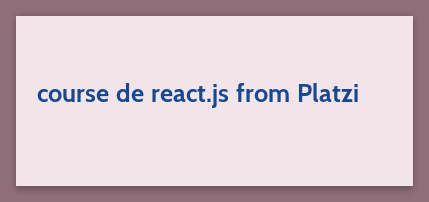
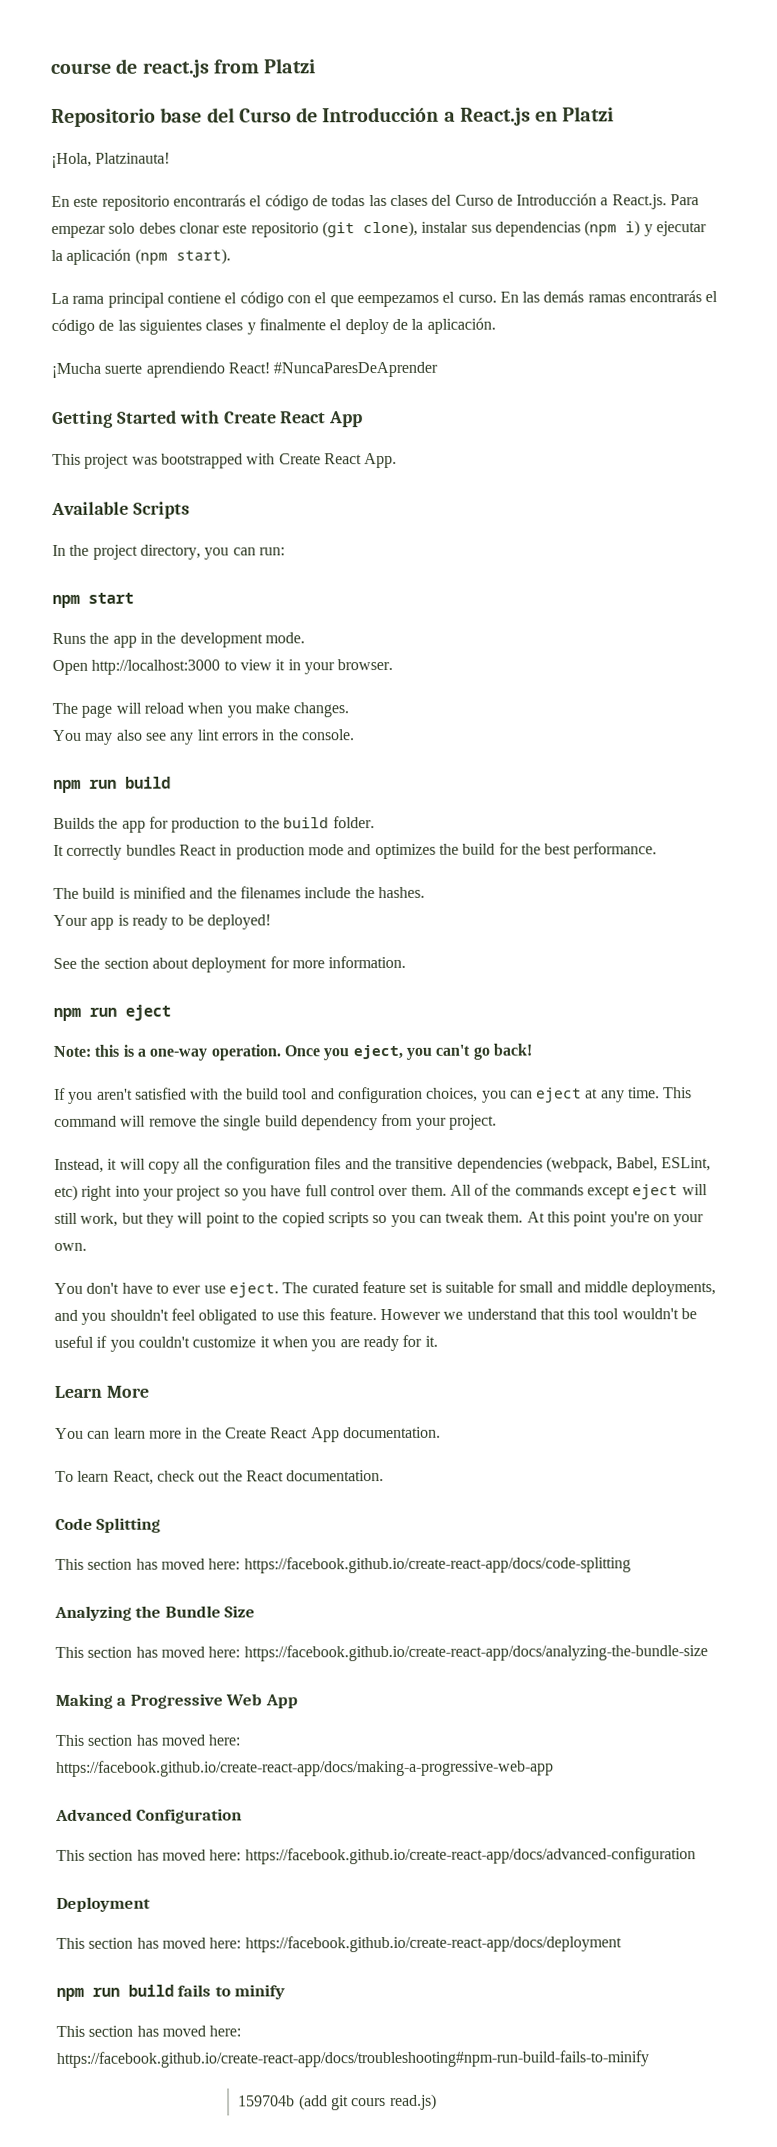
(359, 92) none -> [51,106,615,127] [51,152,171,168] [51,193,700,211] [51,220,707,238] [51,248,231,265] [51,290,719,308] [51,317,496,335] [51,361,439,378] [52,410,364,428] [52,452,398,469] [51,501,190,519] [52,544,285,560] [52,592,134,608] [52,632,305,648] [52,658,394,675] [52,702,350,718] [52,729,355,745] [53,776,171,793] [53,816,375,833] [53,842,658,860] [53,886,425,899] [53,914,271,930] [53,955,407,973] [53,1004,171,1021] [53,1043,532,1061] [54,1086,693,1104] [54,1113,497,1131] [54,1156,712,1174] [54,1183,708,1201] [54,1211,705,1228] [54,1242,87,1251] [54,1280,717,1298] [54,1308,698,1325] [54,1334,438,1352] [54,1385,149,1398] [55,1426,441,1443] [55,1470,385,1485] [55,1517,162,1533] [55,1556,631,1574] [54,1605,256,1621] [55,1644,708,1662] [55,1693,298,1709] [55,1734,241,1746] [56,1759,554,1777] [55,1808,243,1824] [56,1847,696,1865] [56,1896,151,1912] [56,1935,622,1953] [56,1984,286,2001] [56,2025,242,2037] [56,2050,649,2068] [238,2093,437,2111] // Repositorio base del Curso de Introducción a React.js en Platzi // ¡Hola, Platzinauta! // En este repositorio encontrarás el código de todas las clases del Curso de Introducción a React.js. Para empezar solo debes clonar este repositorio (git clone), instalar sus dependencias (npm i) y ejecutar la aplicación (npm start). // La rama principal contiene el código con el que eempezamos el curso. En las demás ramas encontrarás el código de las siguientes clases y finalmente el deploy de la aplicación. // ¡Mucha suerte aprendiendo React! #NuncaParesDeAprender // Getting Started with Create React App // This project was bootstrapped with Create React App. // Available Scripts // In the project directory, you can run: // npm start // Runs the app in the development mode. // Open http://localhost:3000 to view it in your browser. // The page will reload when you make changes. // You may also see any lint errors in the console. // npm run build // Builds the app for production to the build folder. // It correctly bundles React in production mode and optimizes the build for the best performance. // The build is minified and the filenames include the hashes. // Your app is ready to be deployed! // See the section about deployment for more information. // npm run eject // Note: this is a one-way operation. Once you eject, you can't go back! // If you aren't satisfied with the build tool and configuration choices, you can eject at any time. This command will remove the single build dependency from your project. // Instead, it will copy all the configuration files and the transitive dependencies (webpack, Babel, ESLint, etc) right into your project so you have full control over them. All of the commands except eject will still work, but they will point to the copied scripts so you can tweak them. At this point you're on your own. // You don't have to ever use eject. The curated feature set is suitable for small and middle deployments, and you shouldn't feel obligated to use this feature. However we understand that this tool wouldn't be useful if you couldn't customize it when you are ready for it. // Learn More // You can learn more in the Create React App documentation. // To learn React, check out the React documentation. // Code Splitting // This section has moved here: https://facebook.github.io/create-react-app/docs/code-splitting // Analyzing the Bundle Size // This section has moved here: https://facebook.github.io/create-react-app/docs/analyzing-the-bundle-size // Making a Progressive Web App // This section has moved here: https://facebook.github.io/create-react-app/docs/making-a-progressive-web-app // Advanced Configuration // This section has moved here: https://facebook.github.io/create-react-app/docs/advanced-configuration // Deployment // This section has moved here: https://facebook.github.io/create-react-app/docs/deployment // npm run build fails to minify // This section has moved here: https://facebook.github.io/create-react-app/docs/troubleshooting#npm-run-build-fails-to-minify // 159704b (add git cours read.js)

